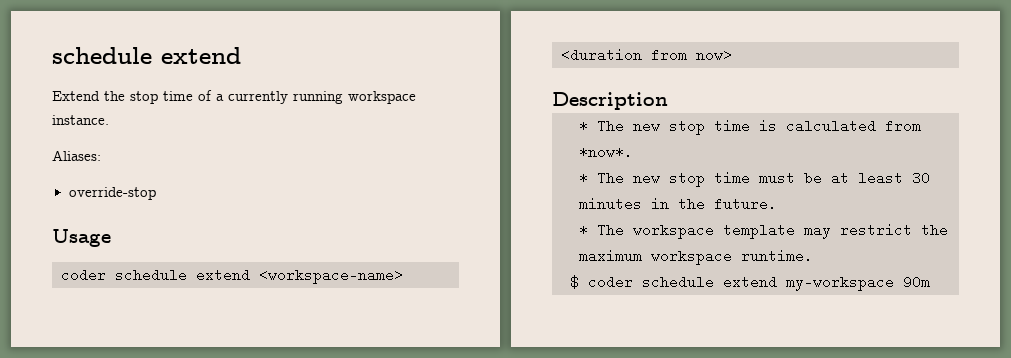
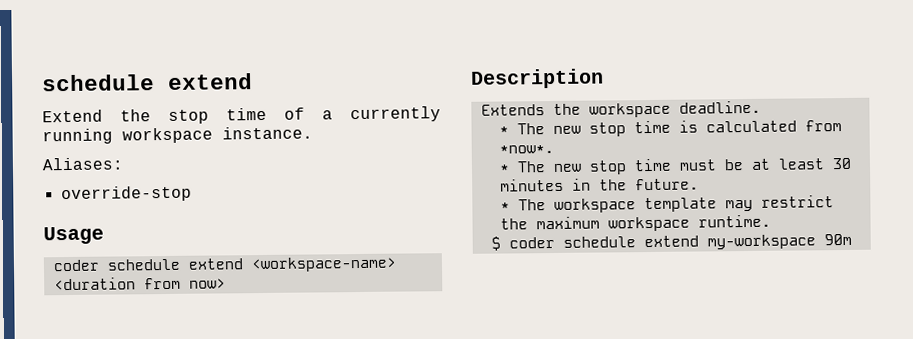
(668, 101) none -> [480,100,761,118] // Extends the workspace deadline.

